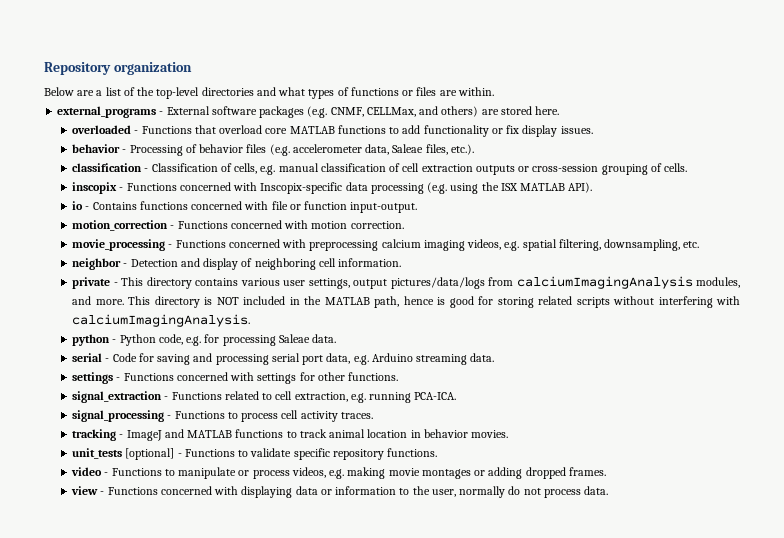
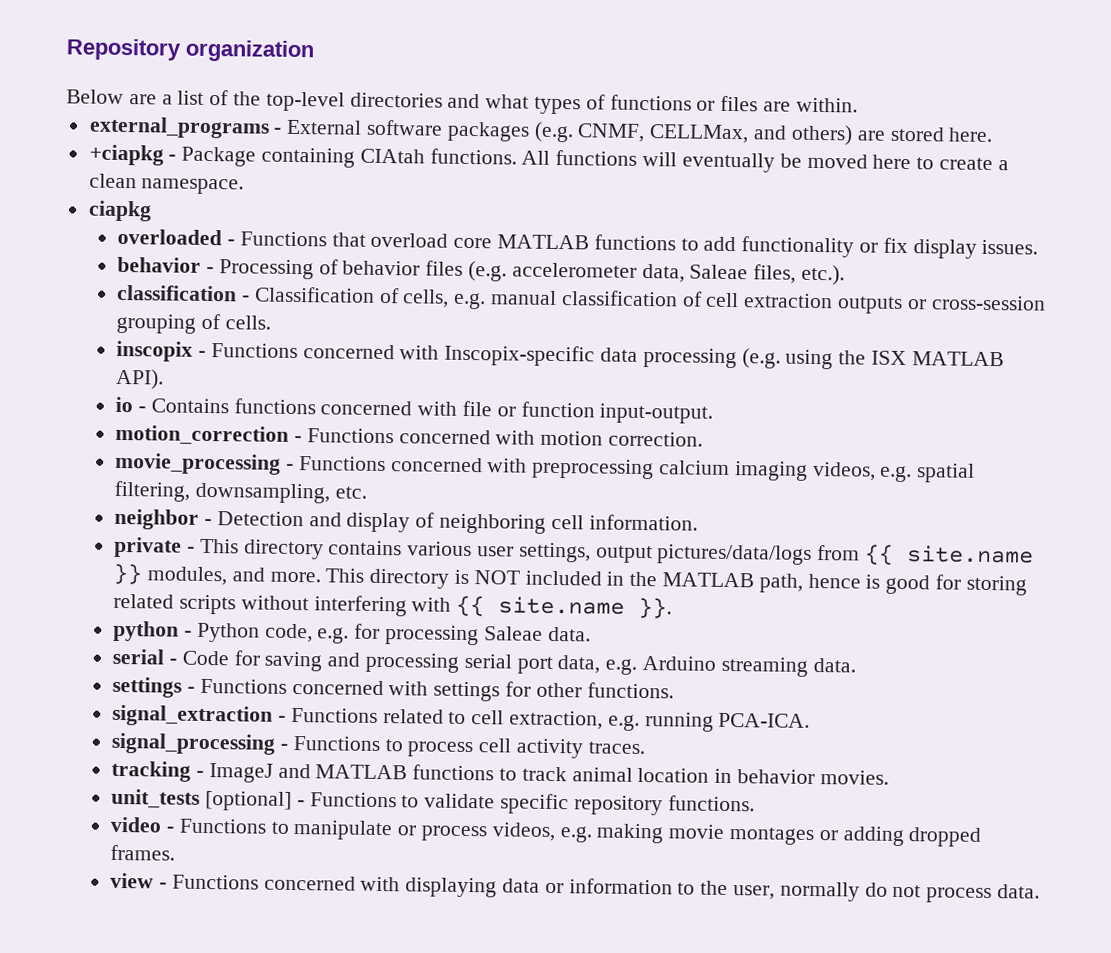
(560, 110) none -> [88,144,1009,173] [88,173,245,195] [87,200,152,222] // +ciapkg - Package containing CIAtah functions. All functions will eventually be moved here to create a clean namespace. // ciapkg
[516,276,693,289] calciumImagingAnalysis -> [864,544,1034,565] [113,563,143,585] {{ site.name }}
[72,314,251,327] calciumImagingAnalysis. -> [456,595,673,619] {{ site.name }}.

